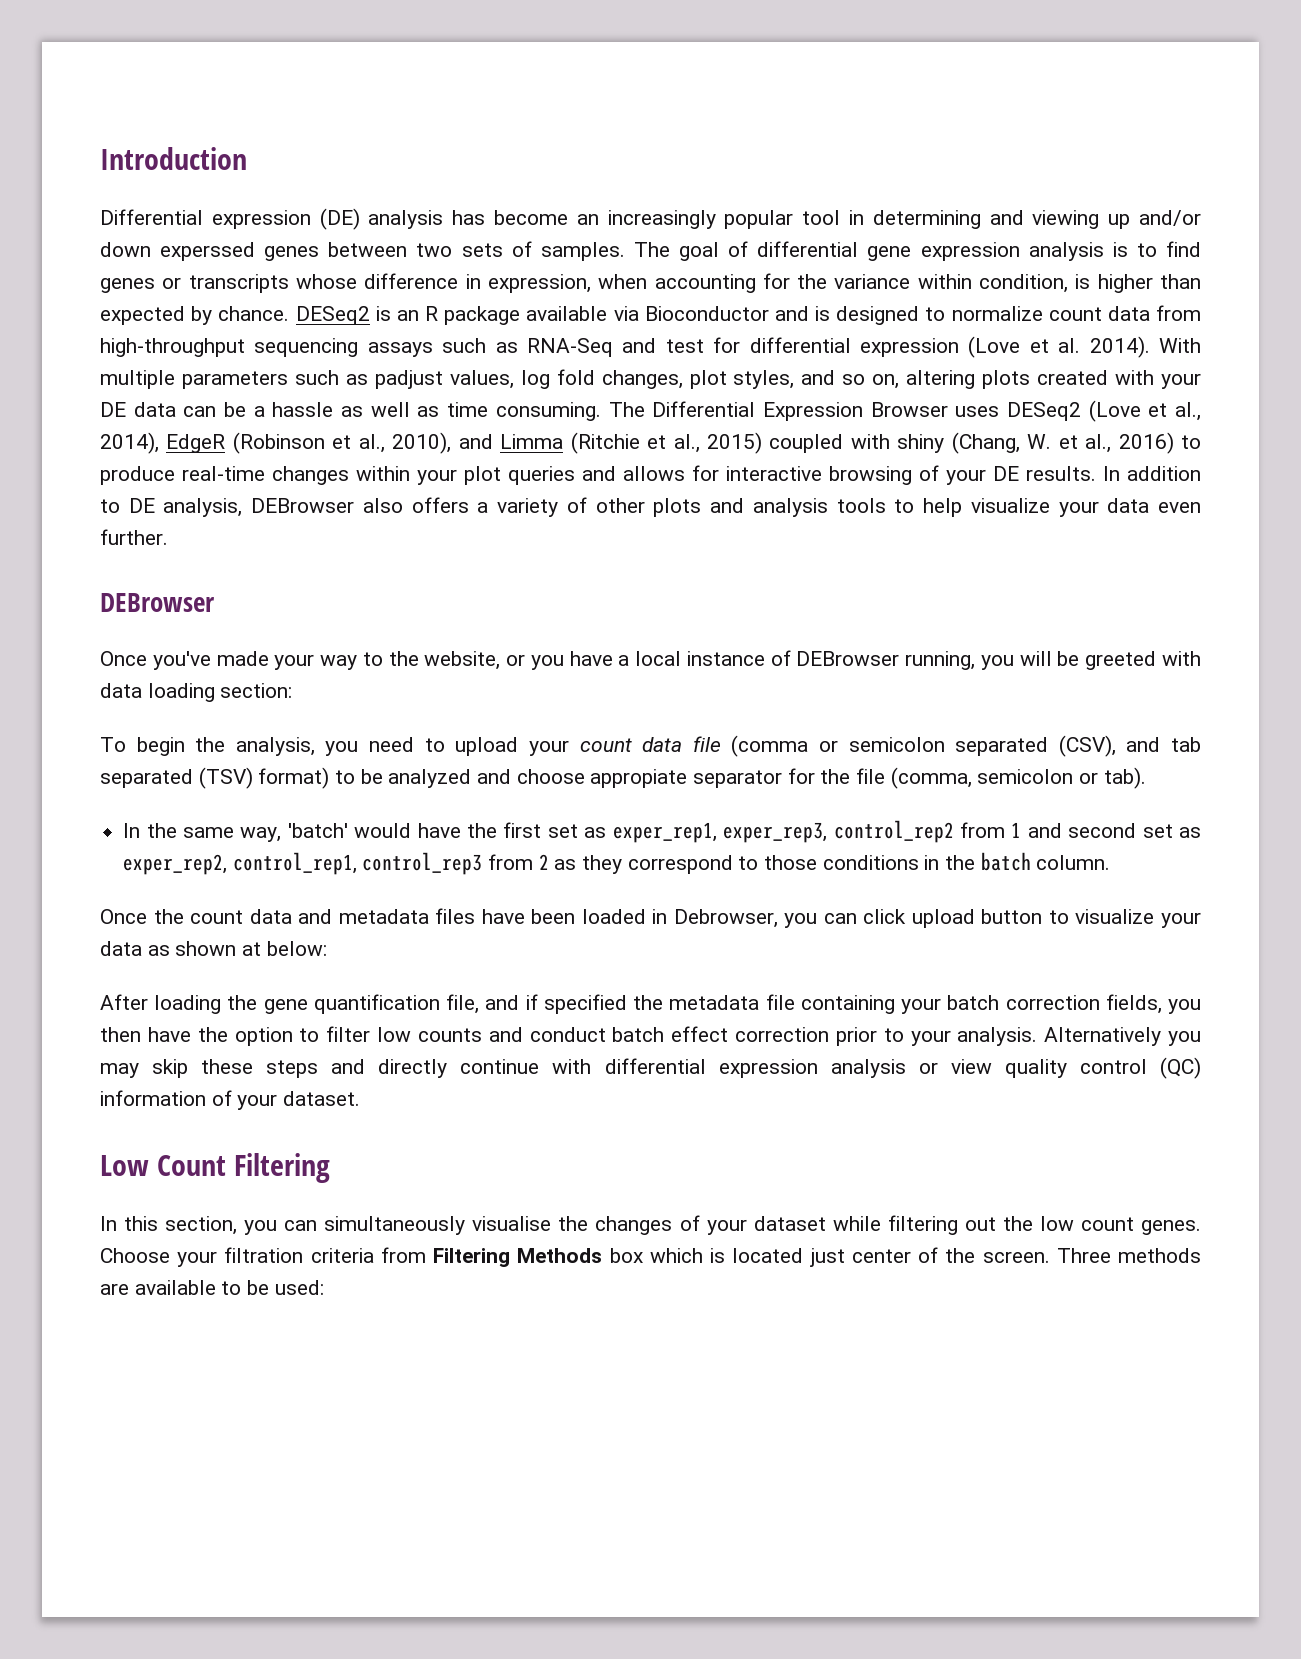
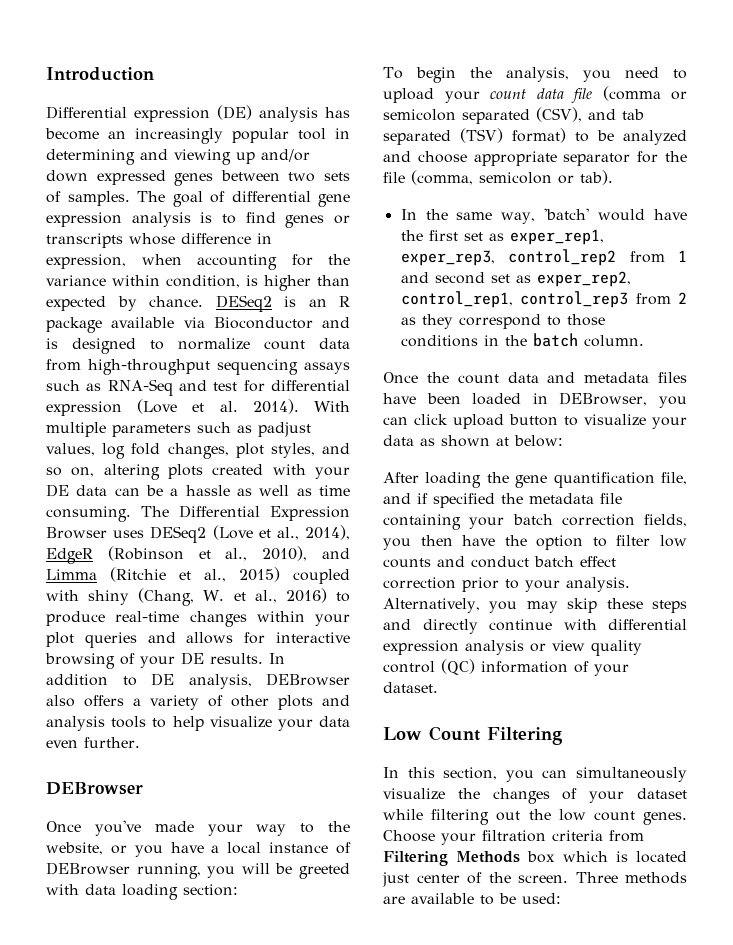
[160,242,256,261] experssed -> [96,170,166,185] expressed
[590,769,688,788] appropiate -> [473,151,557,166] appropriate
[673,909,778,928] Debrowser, -> [559,392,648,406] DEBrowser,
[1044,1027,1162,1046] Alternatively -> [383,598,480,613] Alternatively,
[472,1216,552,1231] visualise -> [383,788,445,800] visualize

